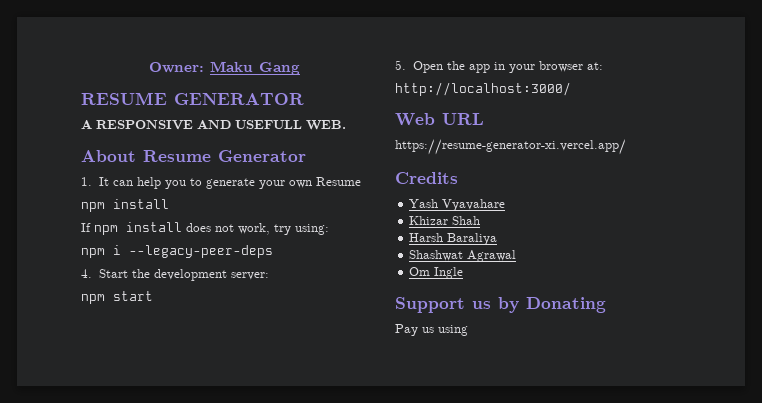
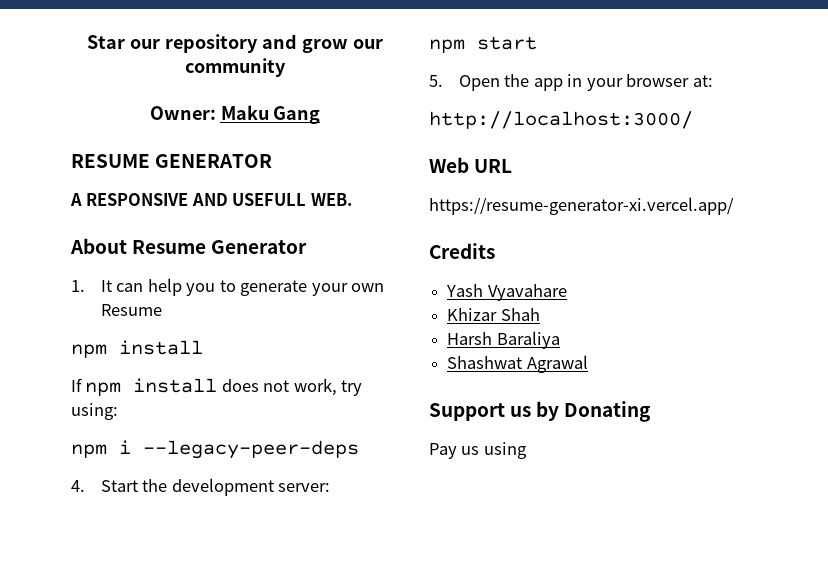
(148, 67) none -> [87,34,383,53] [185,58,286,77] Star our repository and grow our community //
[409,267,464,279] // Om Ingle -> (588, 364) none

